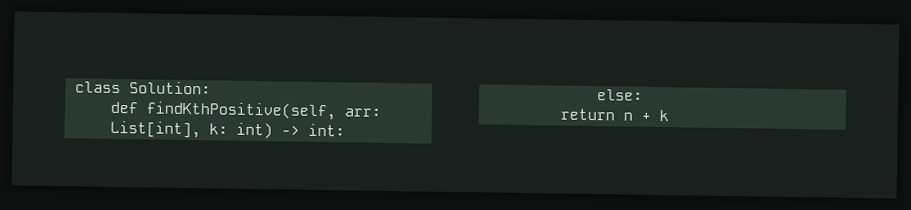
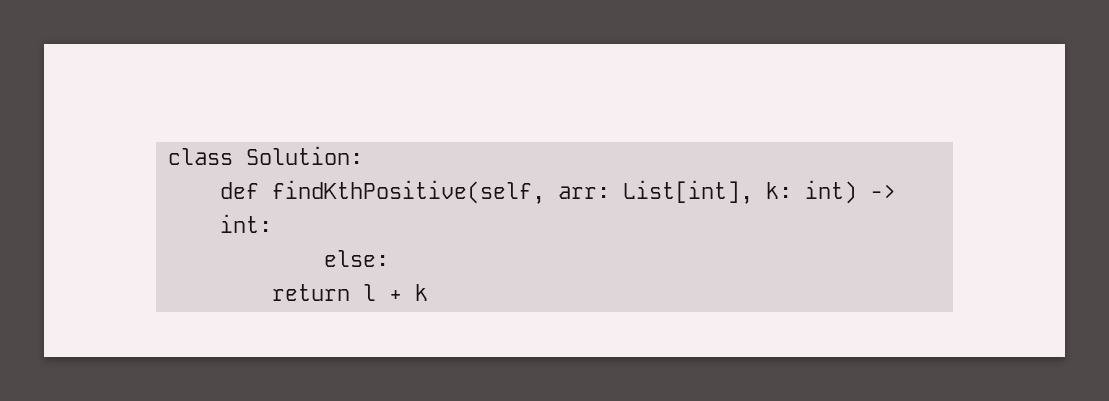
[622,112,633,121] n -> [363,284,377,301] l

